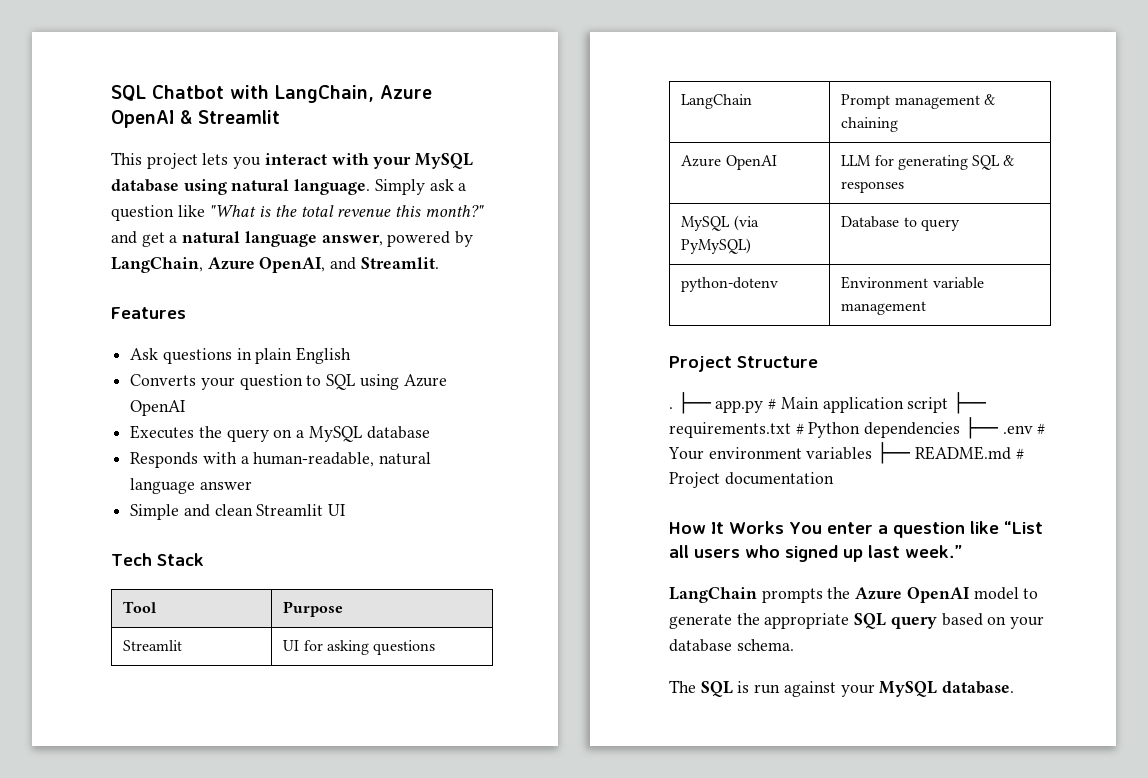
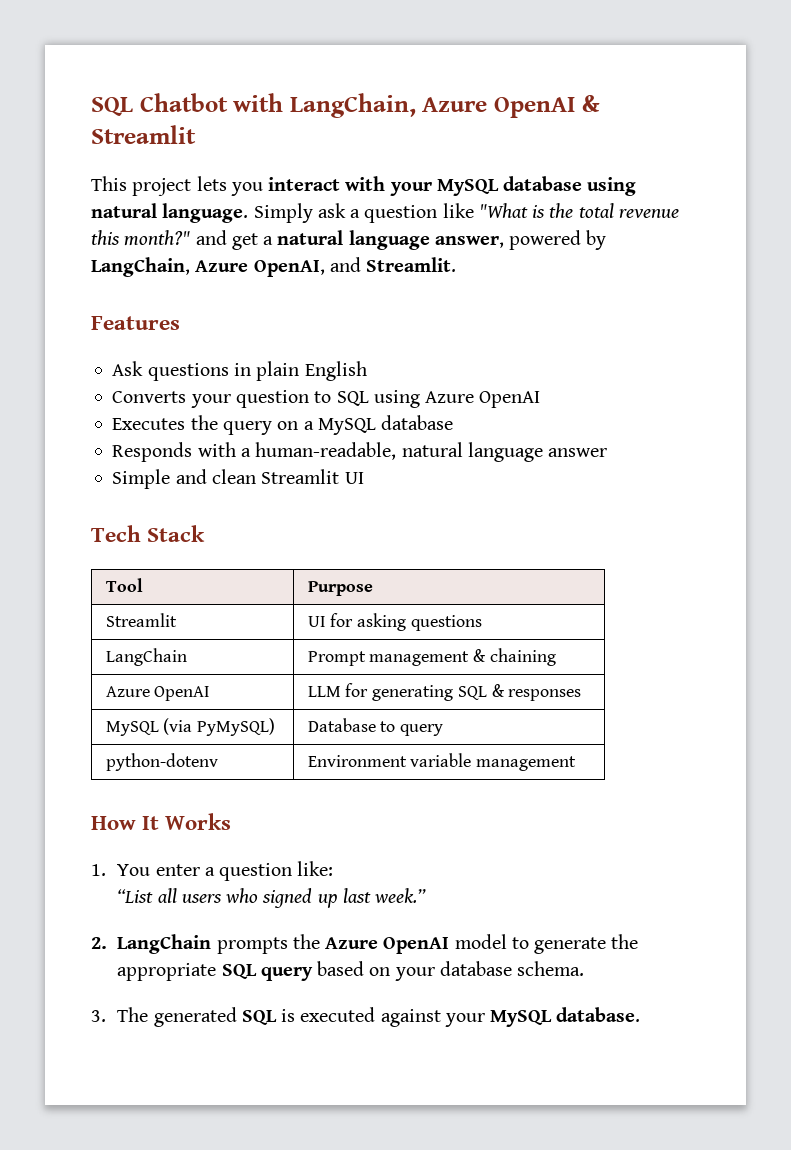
[669,356,818,372] [669,392,988,414] [669,417,1046,439] [668,442,1024,464] [669,472,834,488] // Project Structure // . ├── app.py # Main application script ├── requirements.txt # Python dependencies ├── .env # Your environment variables ├── README.md # Project documentation -> (577, 763) none
(784, 527) none -> [91,864,106,876] // 1.
[969,521,999,534] like -> [297,861,334,876] like: //
(962, 551) none -> [91,937,107,949] 2.
[669,680,696,693] The -> [91,1007,237,1027] 3. The generated
[754,684,781,694] run -> [300,1007,376,1022] executed

